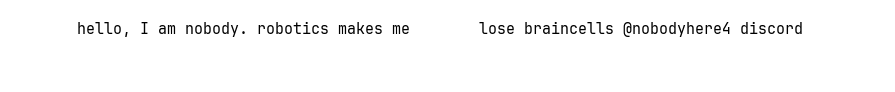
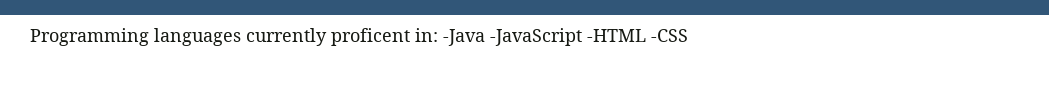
[77,21,803,37] hello, I am nobody. robotics makes me lose braincells @nobodyhere4 discord -> [30,28,688,46] Programming languages currently proficent in: -Java -JavaScript -HTML -CSS

